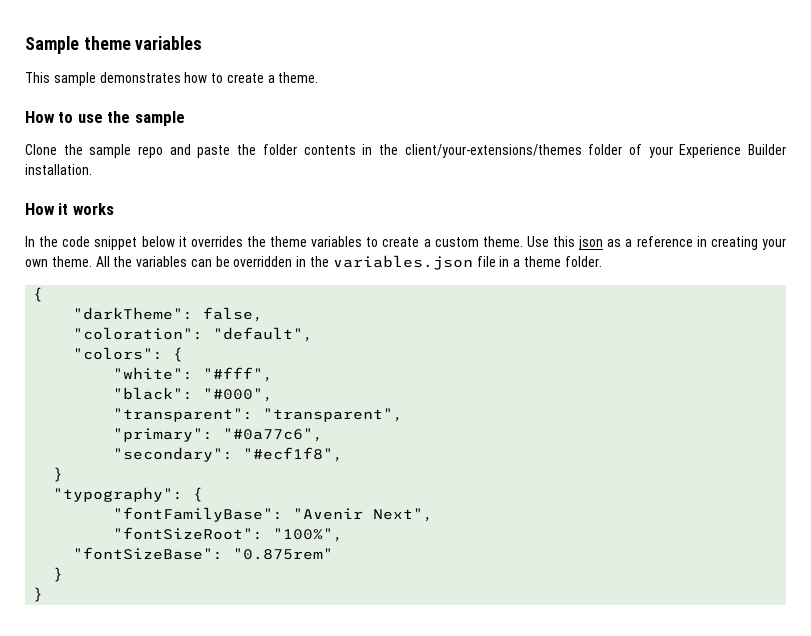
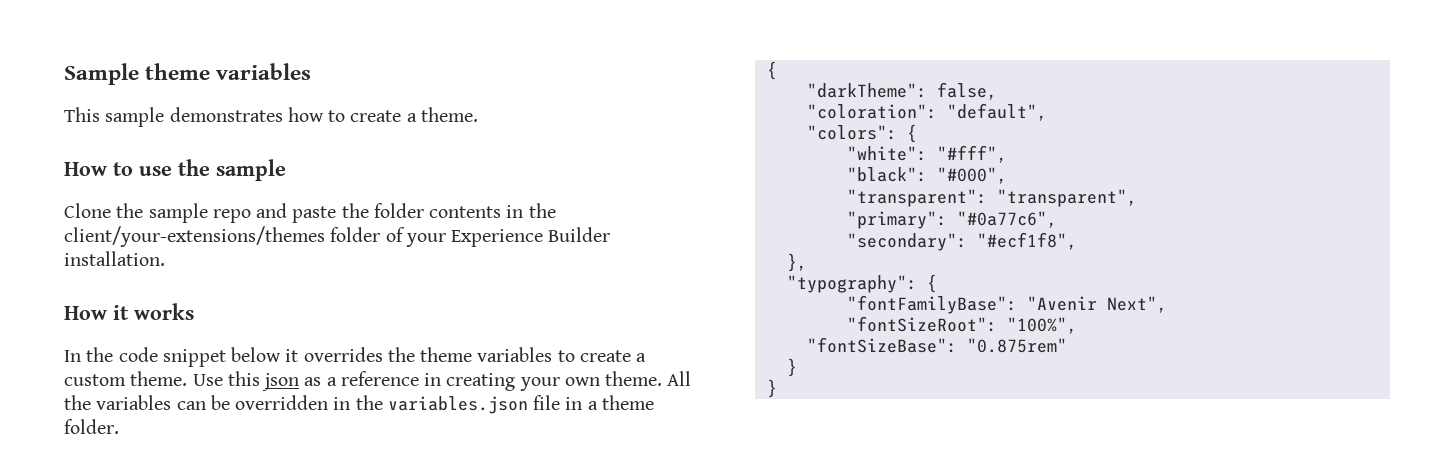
[53,467,64,482] } -> [786,253,807,272] },

